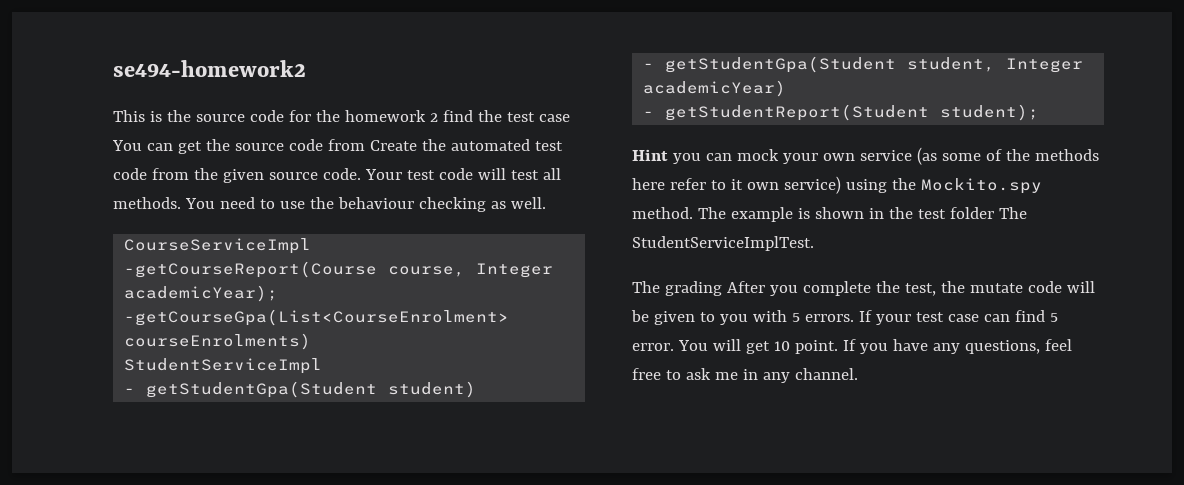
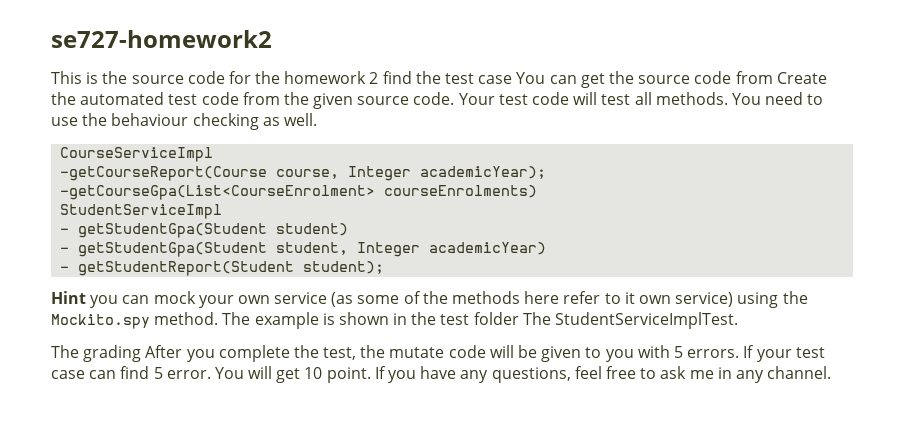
[113,60,306,77] se494-homework2 -> [51,30,272,48] se727-homework2

